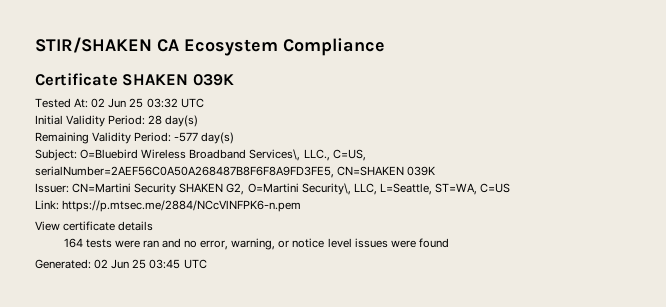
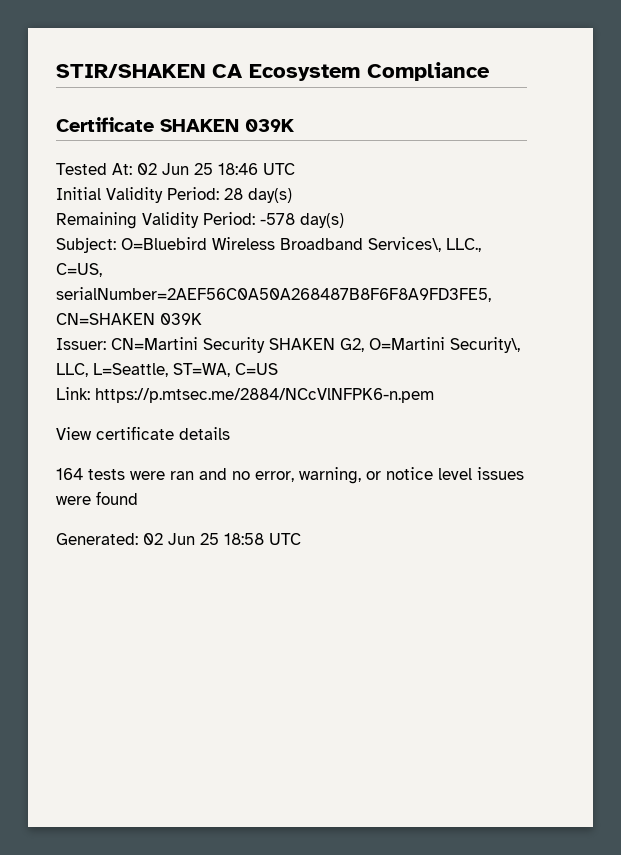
[146,98,178,108] 03:32 -> [218,163,258,175] 18:46
[174,132,199,142] -577 -> [260,213,295,225] -578
[149,259,181,269] 03:45 -> [224,533,264,545] 18:58

